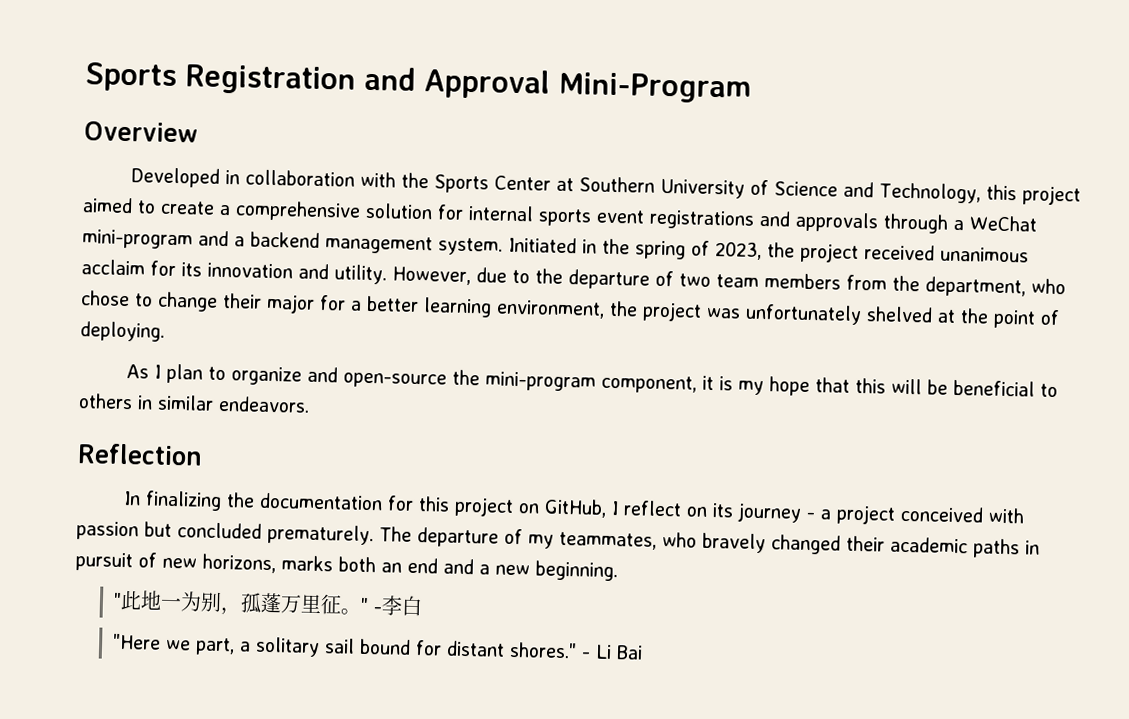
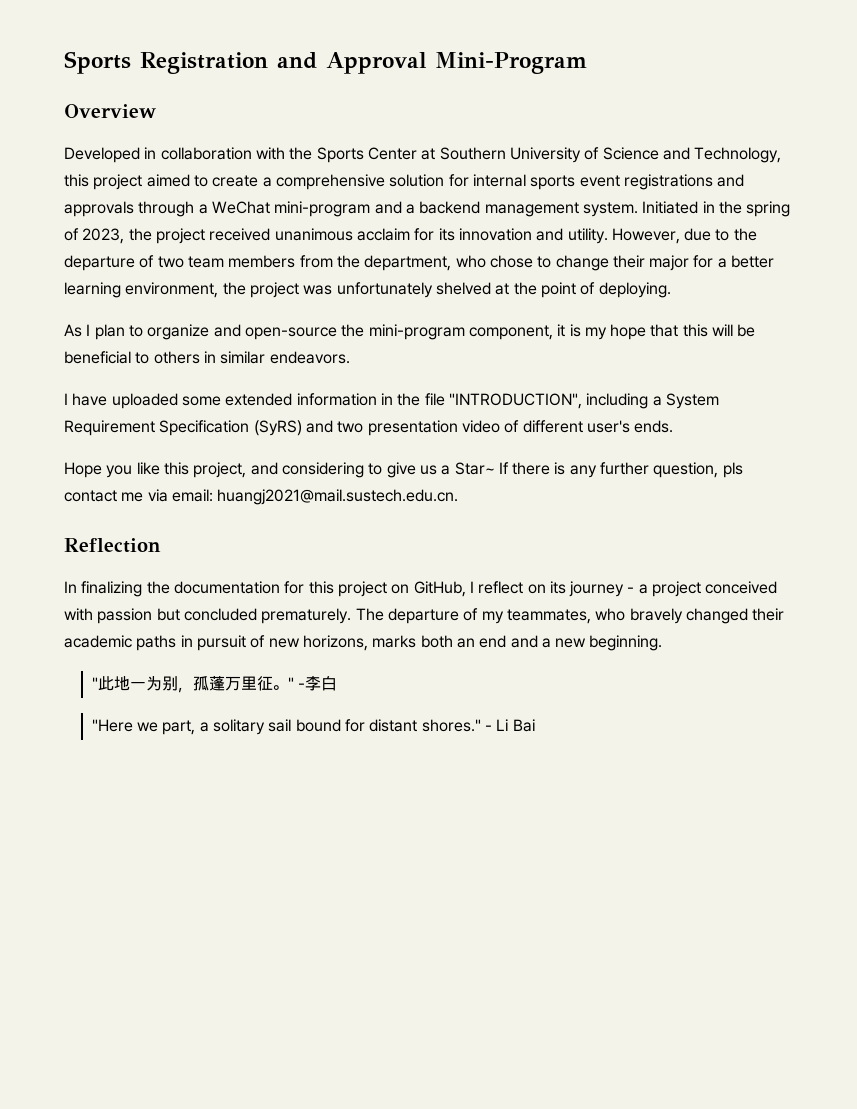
(310, 404) none -> [64,393,719,409] [64,420,674,436] [64,462,743,478] [64,489,459,505] // I have uploaded some extended information in the file "INTRODUCTION", including a System Requirement Specification (SyRS) and two presentation video of different user's ends. // Hope you like this project, and considering to give us a Star~ If there is any further question, pls contact me via email: huangj2021@mail.sustech.edu.cn.

